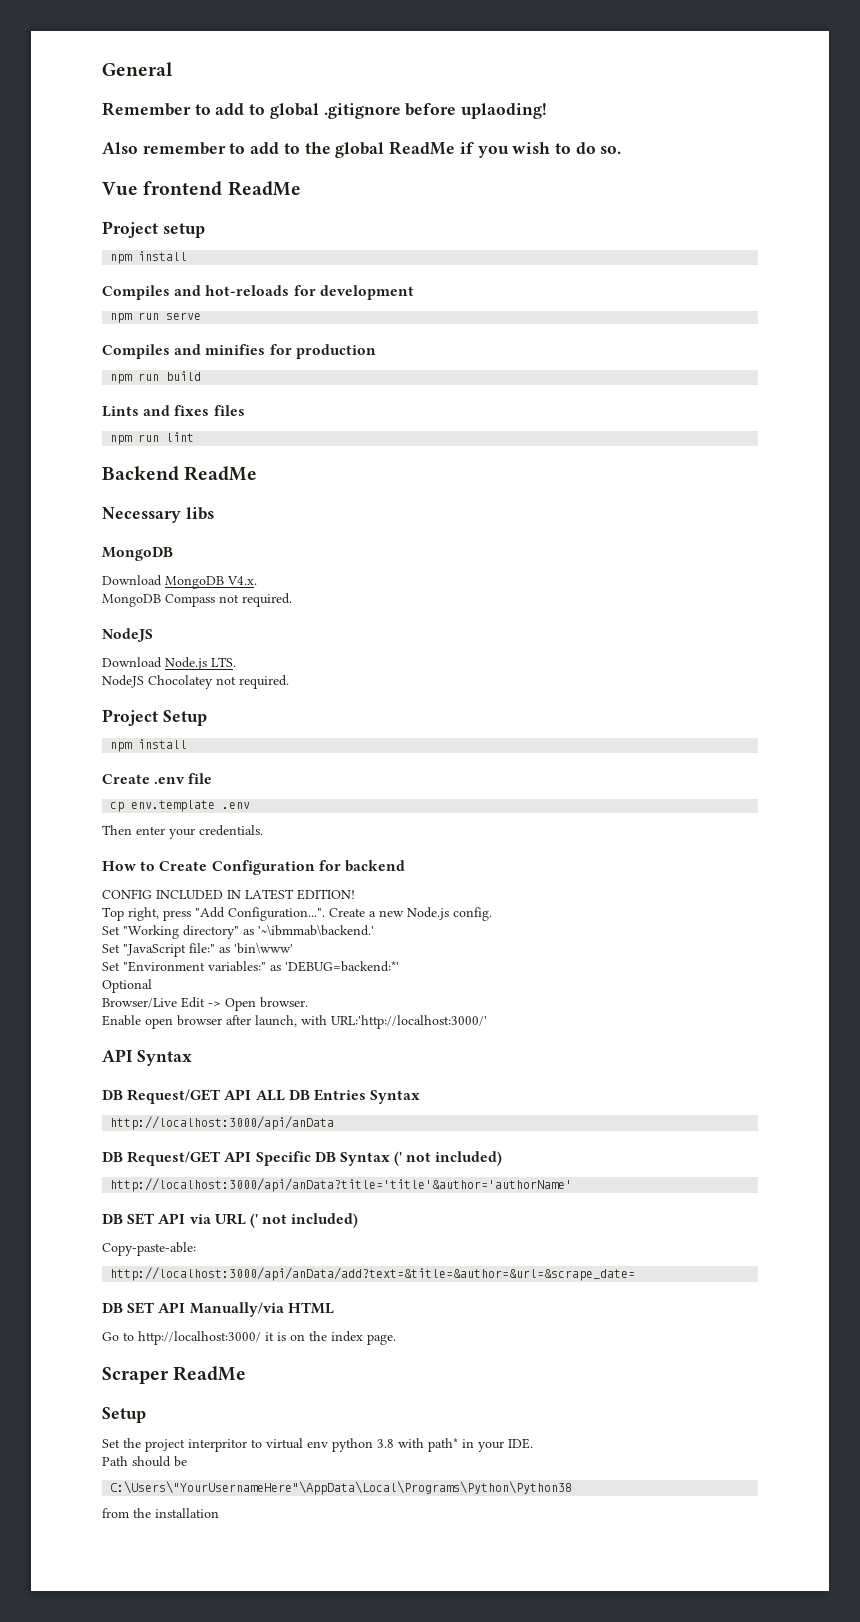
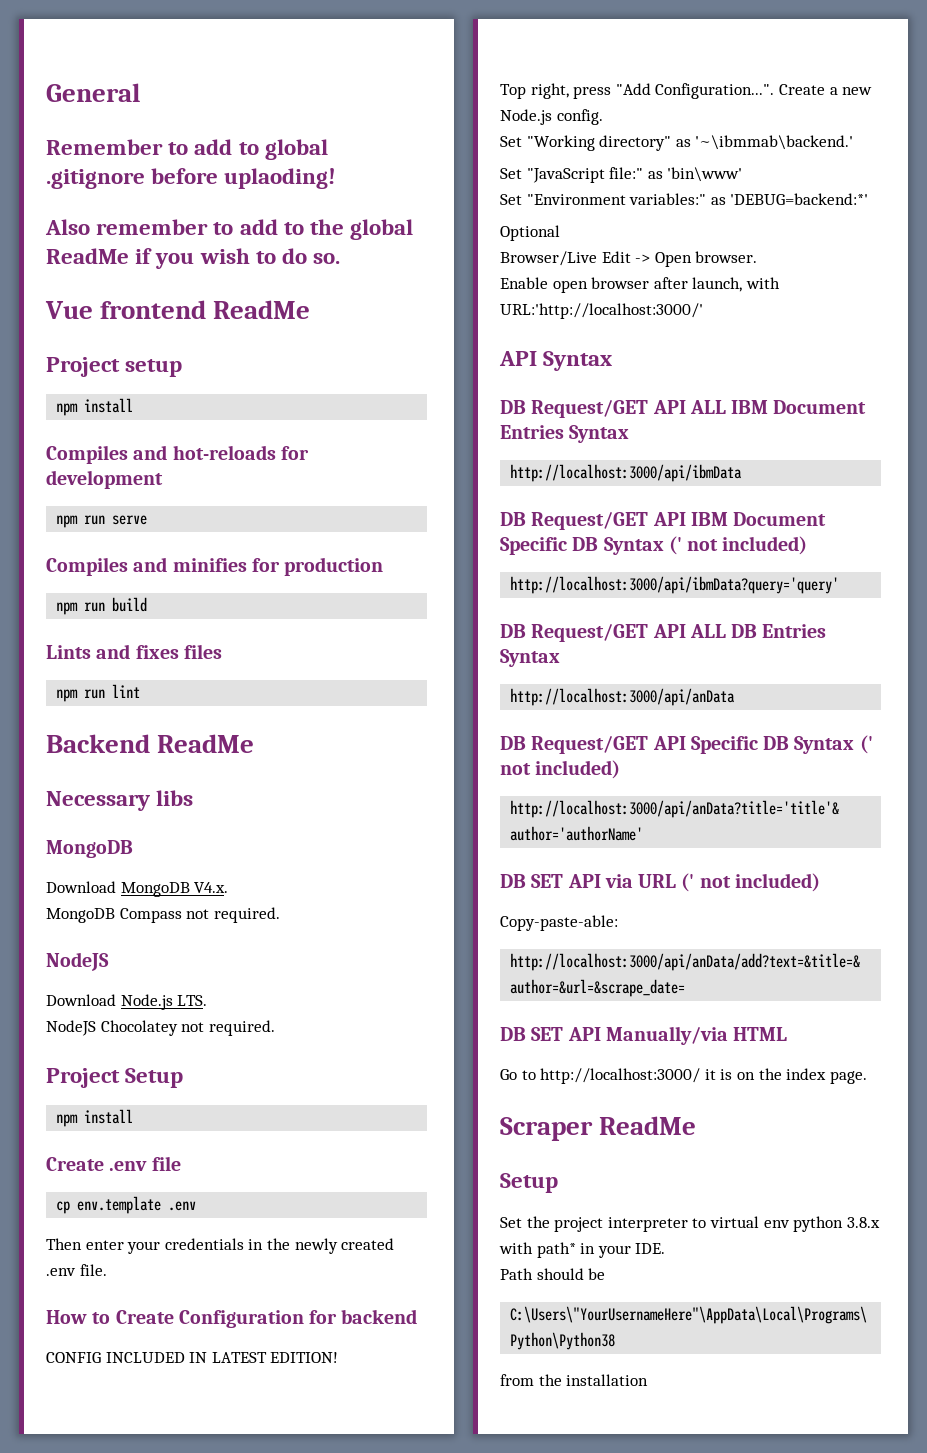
[199,825,263,836] credentials. -> [164,1238,395,1254] [46,1264,107,1276] credentials in the newly created .env file.
(192, 1058) none -> [500,400,867,418] [500,425,630,443] [510,464,743,482] [500,512,827,530] [500,536,808,555] [510,576,840,594] // DB Request/GET API ALL IBM Document Entries Syntax // http://localhost:3000/api/ibmData // DB Request/GET API IBM Document Specific DB Syntax (' not included) // http://localhost:3000/api/ibmData?query='query'
[188,1439,247,1452] interpritor -> [607,1217,688,1232] interpreter
[377,1439,394,1448] 3.8 -> [846,1217,880,1228] 3.8.x

